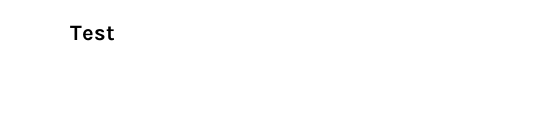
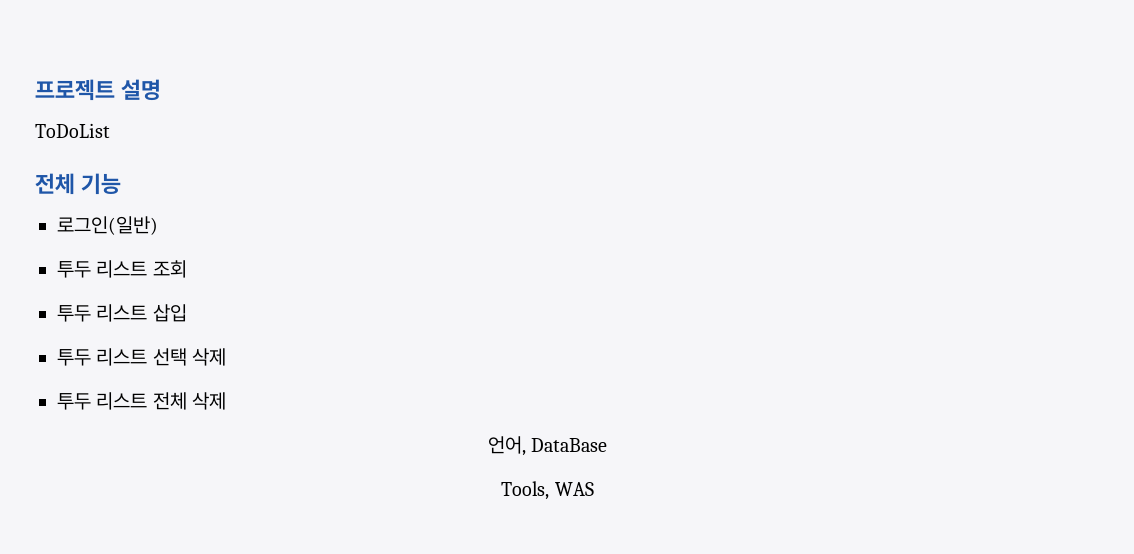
[70,25,115,41] Test -> [35,79,162,101] [35,123,110,138] [35,173,122,195] [57,216,158,235] [57,260,187,278] [57,304,187,322] [57,348,227,366] [57,392,227,410] [487,436,608,456] [501,481,594,500] 프로젝트 설명 // ToDoList // 전체 기능 // 로그인(일반) // 투두 리스트 조회 // 투두 리스트 삽입 // 투두 리스트 선택 삭제 // 투두 리스트 전체 삭제 // 언어, DataBase // Tools, WAS

